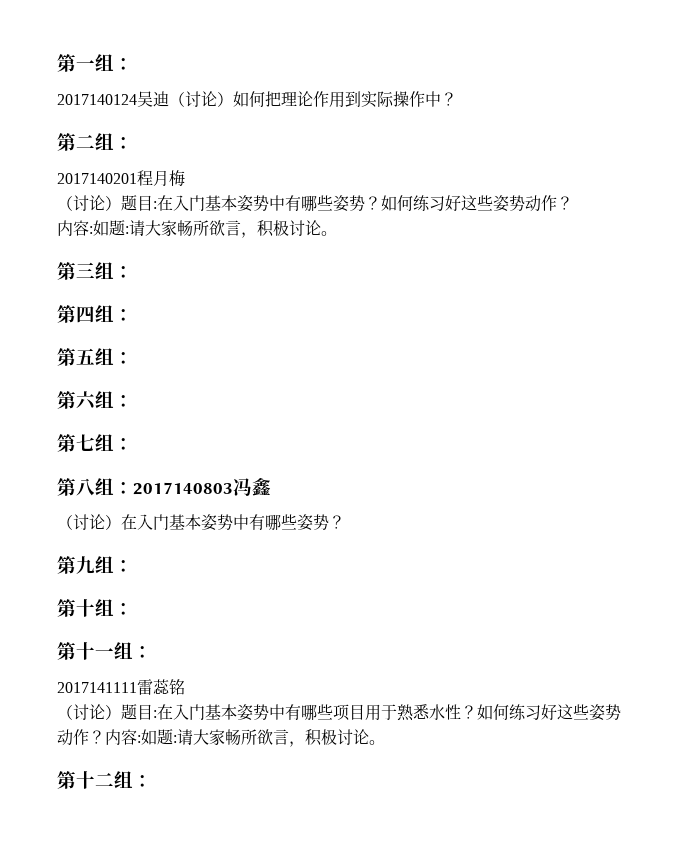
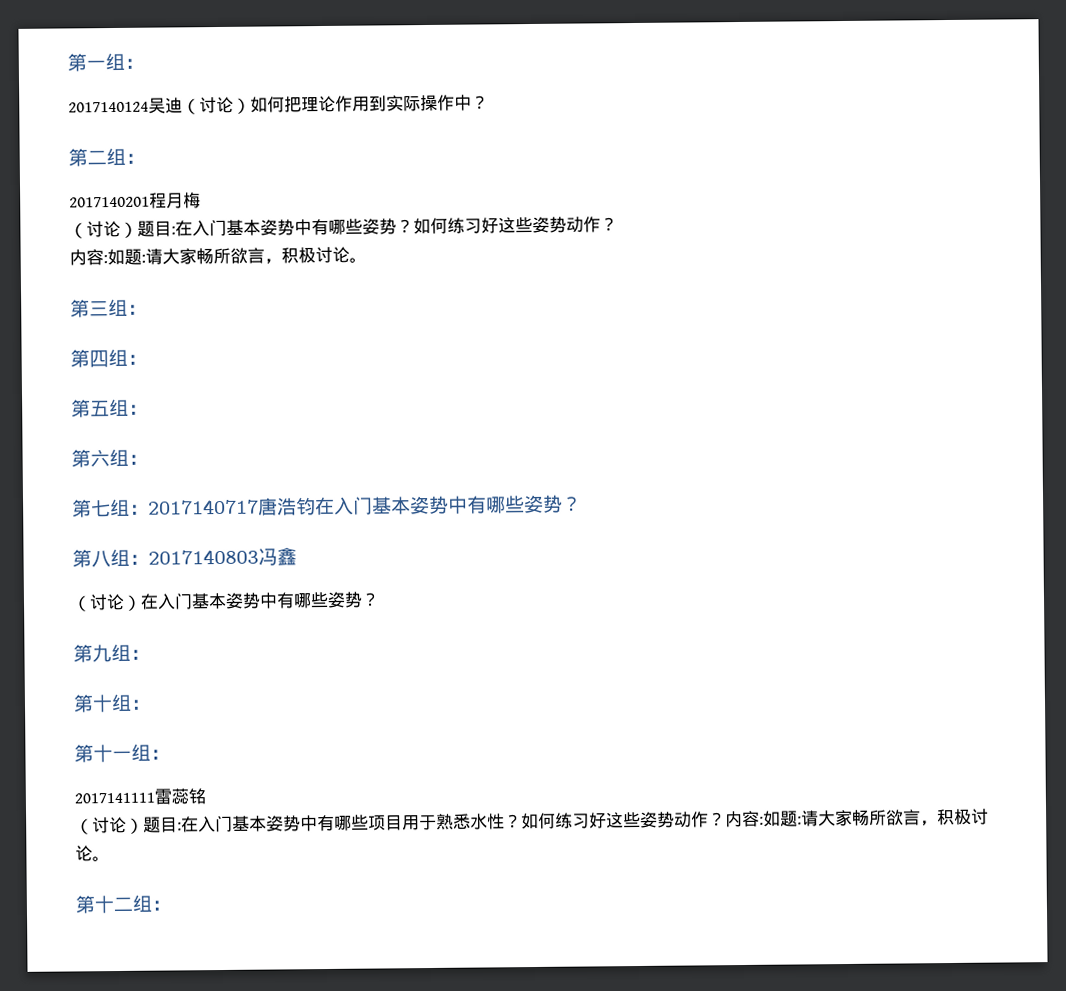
(133, 444) none -> [148,494,582,516] 2017140717唐浩钧在入门基本姿势中有哪些姿势？

